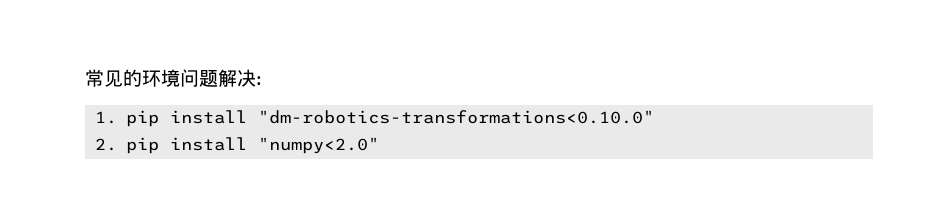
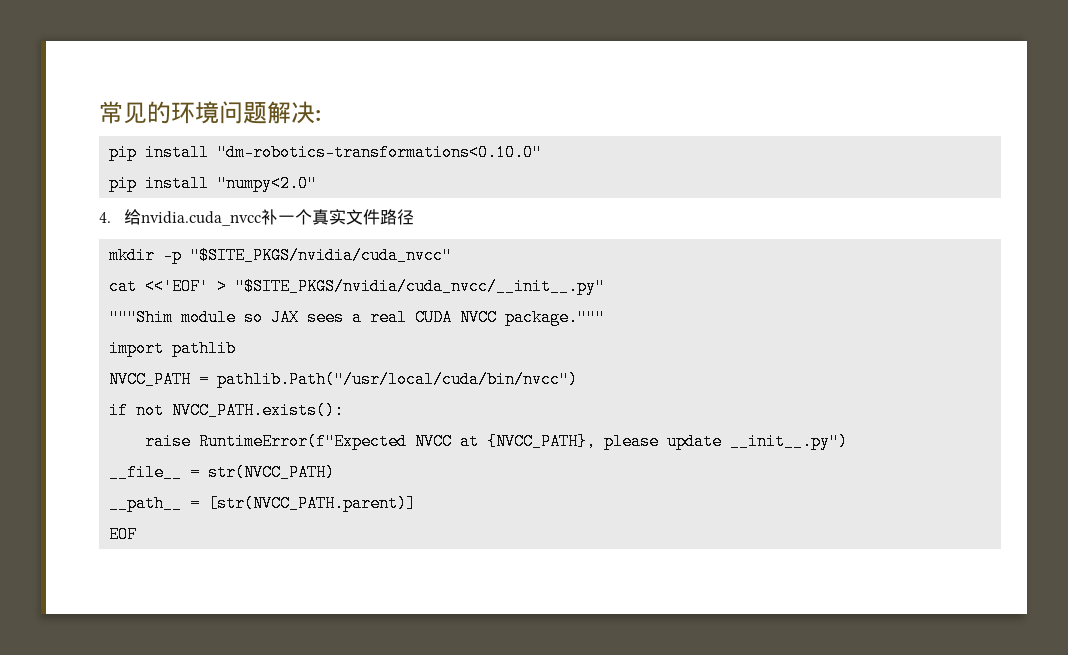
[95,111,118,124] 1. -> (321, 115) none
[95,138,118,151] 2. -> (543, 152) none
(379, 145) none -> [99,209,414,226] [109,247,453,264] [109,278,606,295] [109,309,606,326] [109,340,237,357] [109,371,579,388] [109,402,345,419] [145,433,849,450] [109,464,336,481] [109,495,417,512] [109,526,138,543] // 4.给nvidia.cuda_nvcc补一个真实文件路径 // mkdir -p "$SITE_PKGS/nvidia/cuda_nvcc" // cat <<'EOF' > "$SITE_PKGS/nvidia/cuda_nvcc/__init__.py" // """Shim module so JAX sees a real CUDA NVCC package.""" // import pathlib // NVCC_PATH = pathlib.Path("/usr/local/cuda/bin/nvcc") // if not NVCC_PATH.exists(): // raise RuntimeError(f"Expected NVCC at {NVCC_PATH}, please update __init__.py") // __file__ = str(NVCC_PATH) // __path__ = [str(NVCC_PATH.parent)] // EOF

